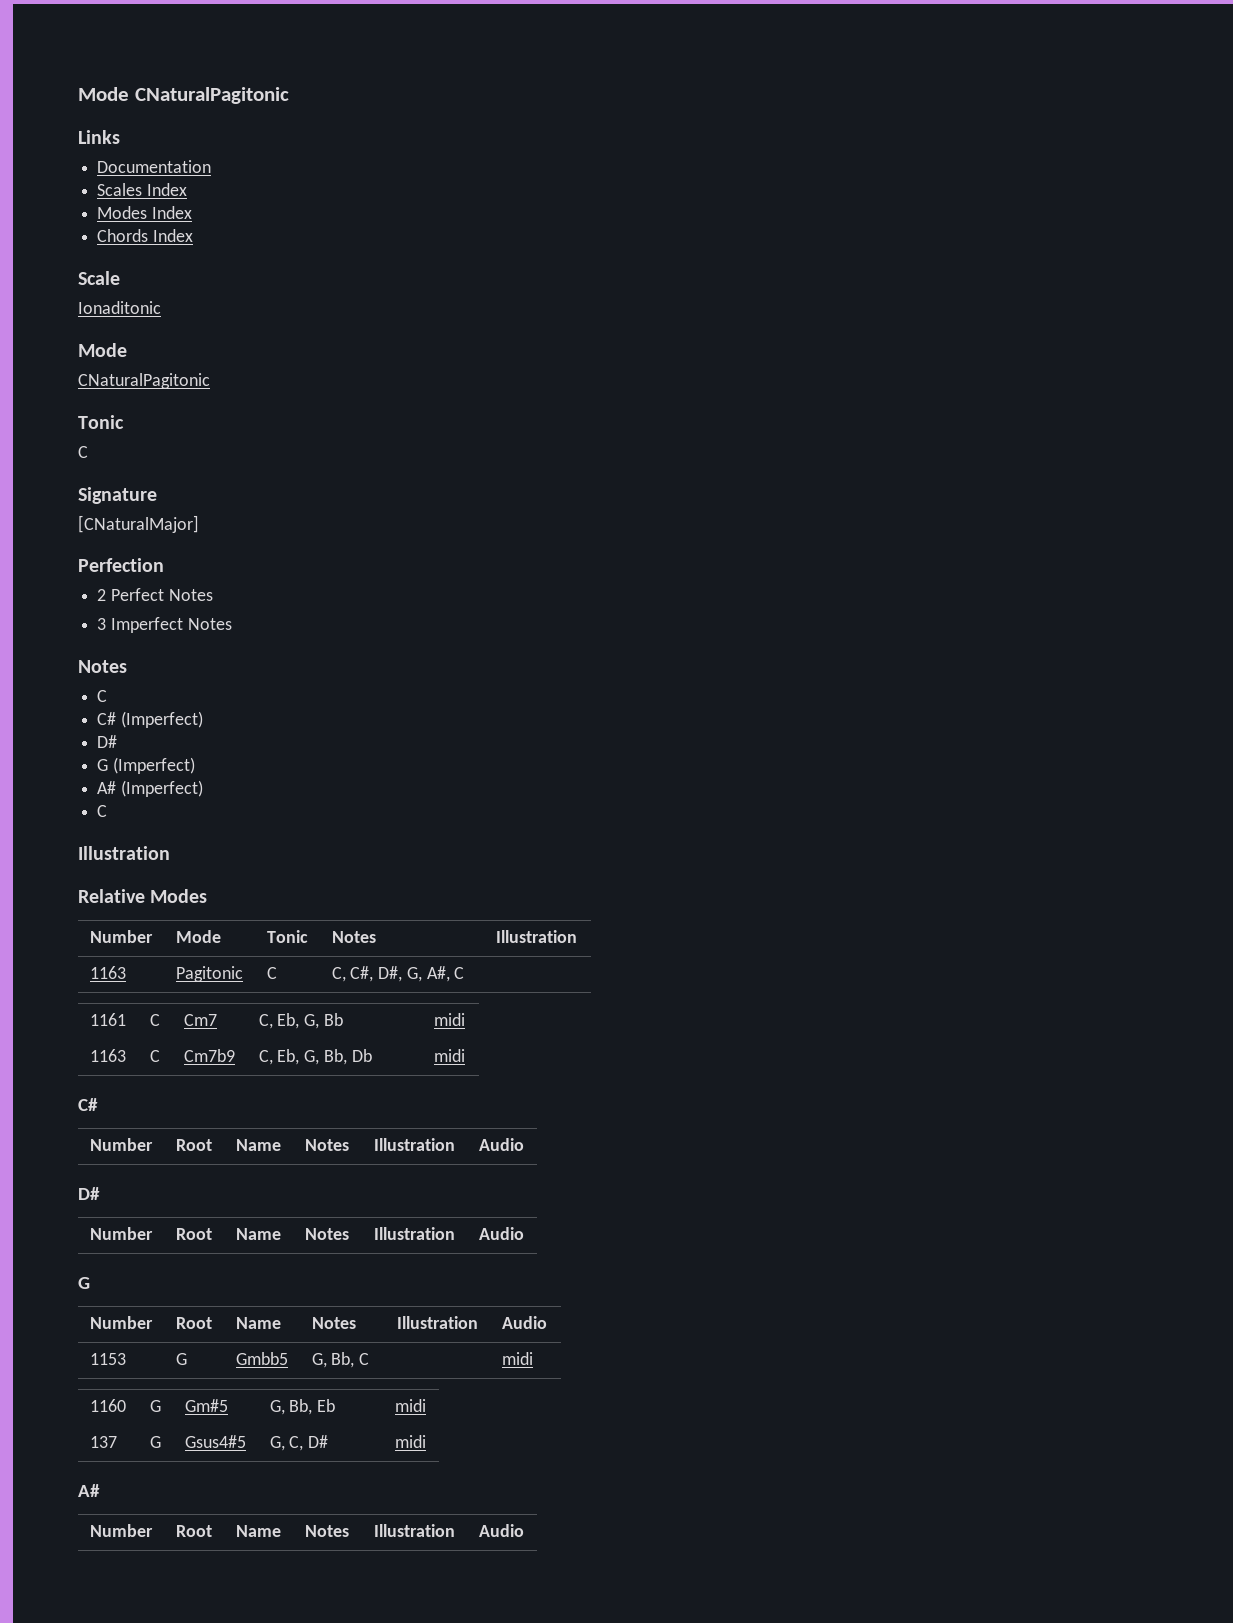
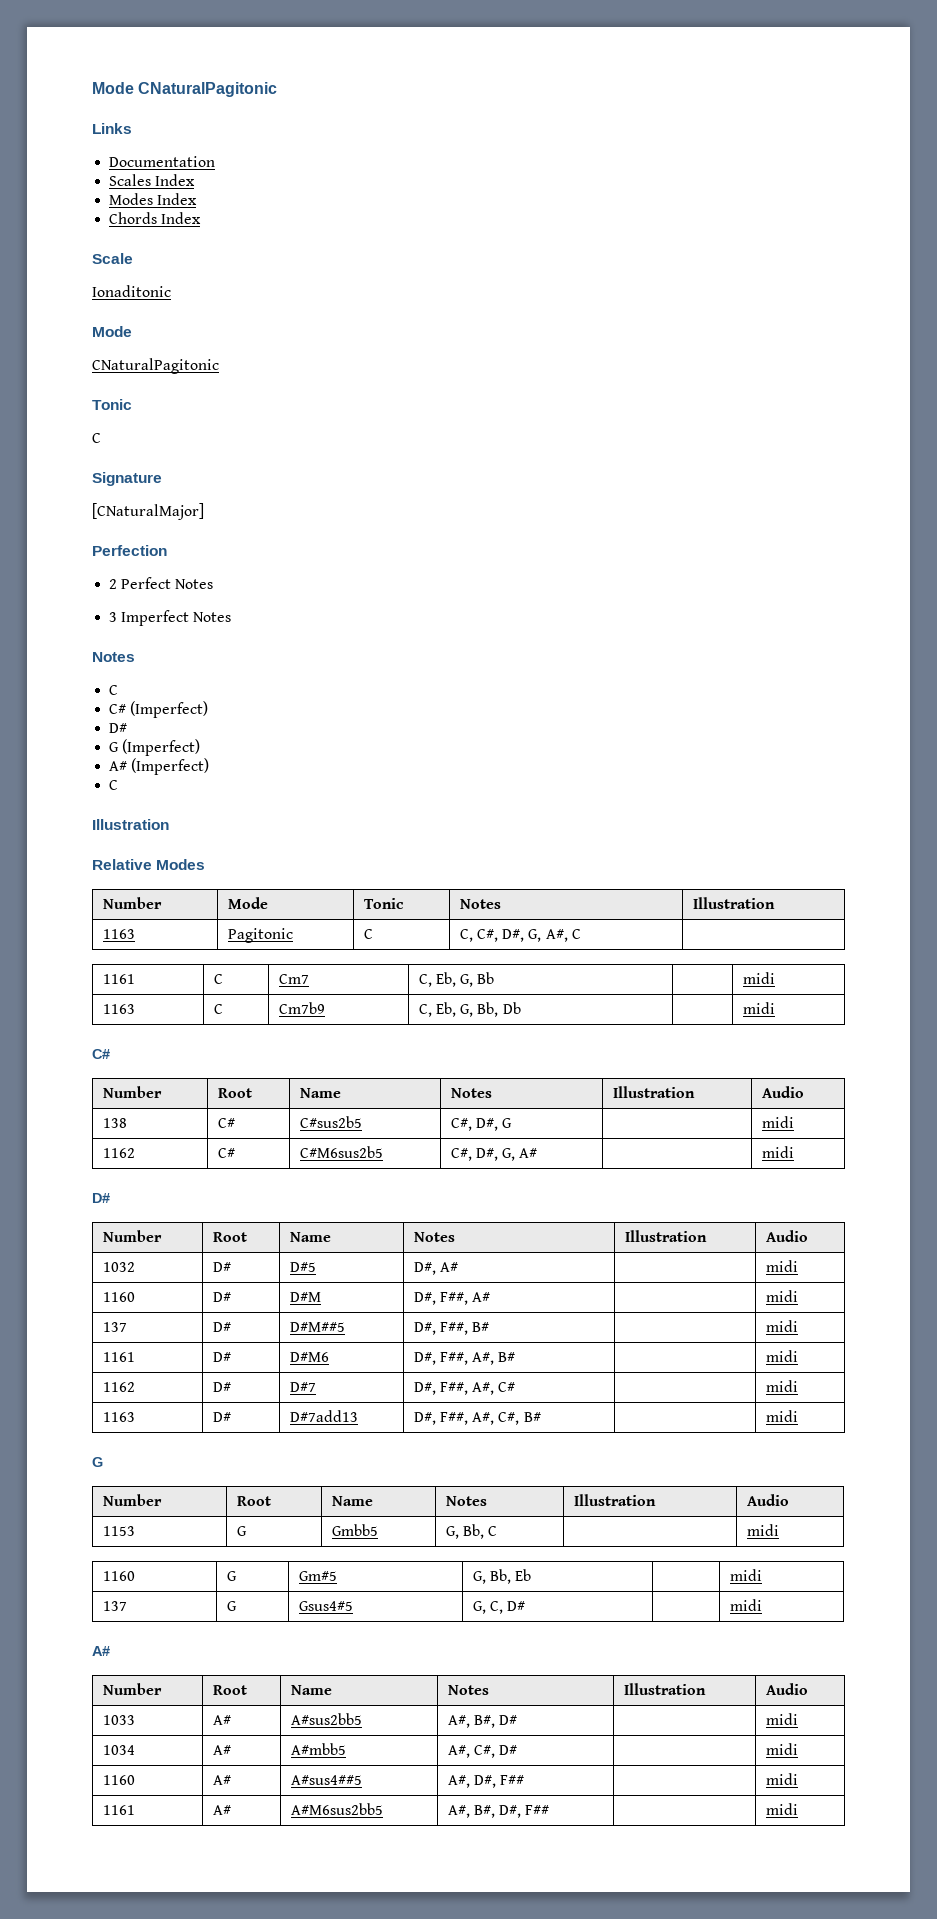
(524, 1144) none -> [102,1118,127,1128] [217,1118,235,1128] [299,1116,362,1128] [450,1118,513,1131] [761,1116,794,1128] [102,1148,135,1158] [217,1148,235,1158] [299,1146,383,1158] [450,1148,538,1161] [761,1146,794,1158] // 138 | C# | C#sus2b5 | C#, D#, G | | midi // 1162 | C# | C#M6sus2b5 | C#, D#, G, A# | | midi
(524, 1233) none -> [102,1262,135,1272] [212,1262,231,1272] [289,1262,316,1272] [413,1262,459,1275] [765,1260,798,1272] [102,1292,135,1302] [212,1292,231,1302] [289,1292,321,1302] [413,1292,491,1305] [765,1290,798,1302] [102,1322,127,1332] [212,1322,231,1332] [289,1322,345,1332] [413,1322,490,1335] [765,1320,798,1332] [102,1352,135,1362] [212,1352,231,1362] [289,1352,329,1362] [413,1352,516,1365] [765,1350,798,1362] [102,1382,135,1392] [212,1382,231,1392] [289,1382,316,1392] [413,1382,516,1395] [765,1380,798,1392] [102,1412,135,1422] [212,1412,231,1422] [289,1410,358,1422] [413,1412,541,1425] [765,1410,798,1422] // 1032 | D# | D#5 | D#, A# | | midi // 1160 | D# | D#M | D#, F##, A# | | midi // 137 | D# | D#M##5 | D#, F##, B# | | midi // 1161 | D# | D#M6 | D#, F##, A#, B# | | midi // 1162 | D# | D#7 | D#, F##, A#, C# | | midi // 1163 | D# | D#7add13 | D#, F##, A#, C#, B# | | midi
(524, 1530) none -> [102,1715,135,1725] [212,1715,231,1725] [290,1713,362,1725] [447,1715,518,1728] [765,1713,798,1725] [102,1745,135,1755] [212,1745,231,1755] [290,1743,346,1755] [447,1745,518,1758] [765,1743,798,1755] [102,1775,135,1785] [212,1775,231,1785] [290,1775,362,1785] [447,1775,525,1788] [765,1773,798,1785] [102,1805,135,1815] [212,1805,231,1815] [290,1803,383,1815] [447,1805,550,1818] [765,1803,798,1815] // 1033 | A# | A#sus2bb5 | A#, B#, D# | | midi // 1034 | A# | A#mbb5 | A#, C#, D# | | midi // 1160 | A# | A#sus4##5 | A#, D#, F## | | midi // 1161 | A# | A#M6sus2bb5 | A#, B#, D#, F## | | midi

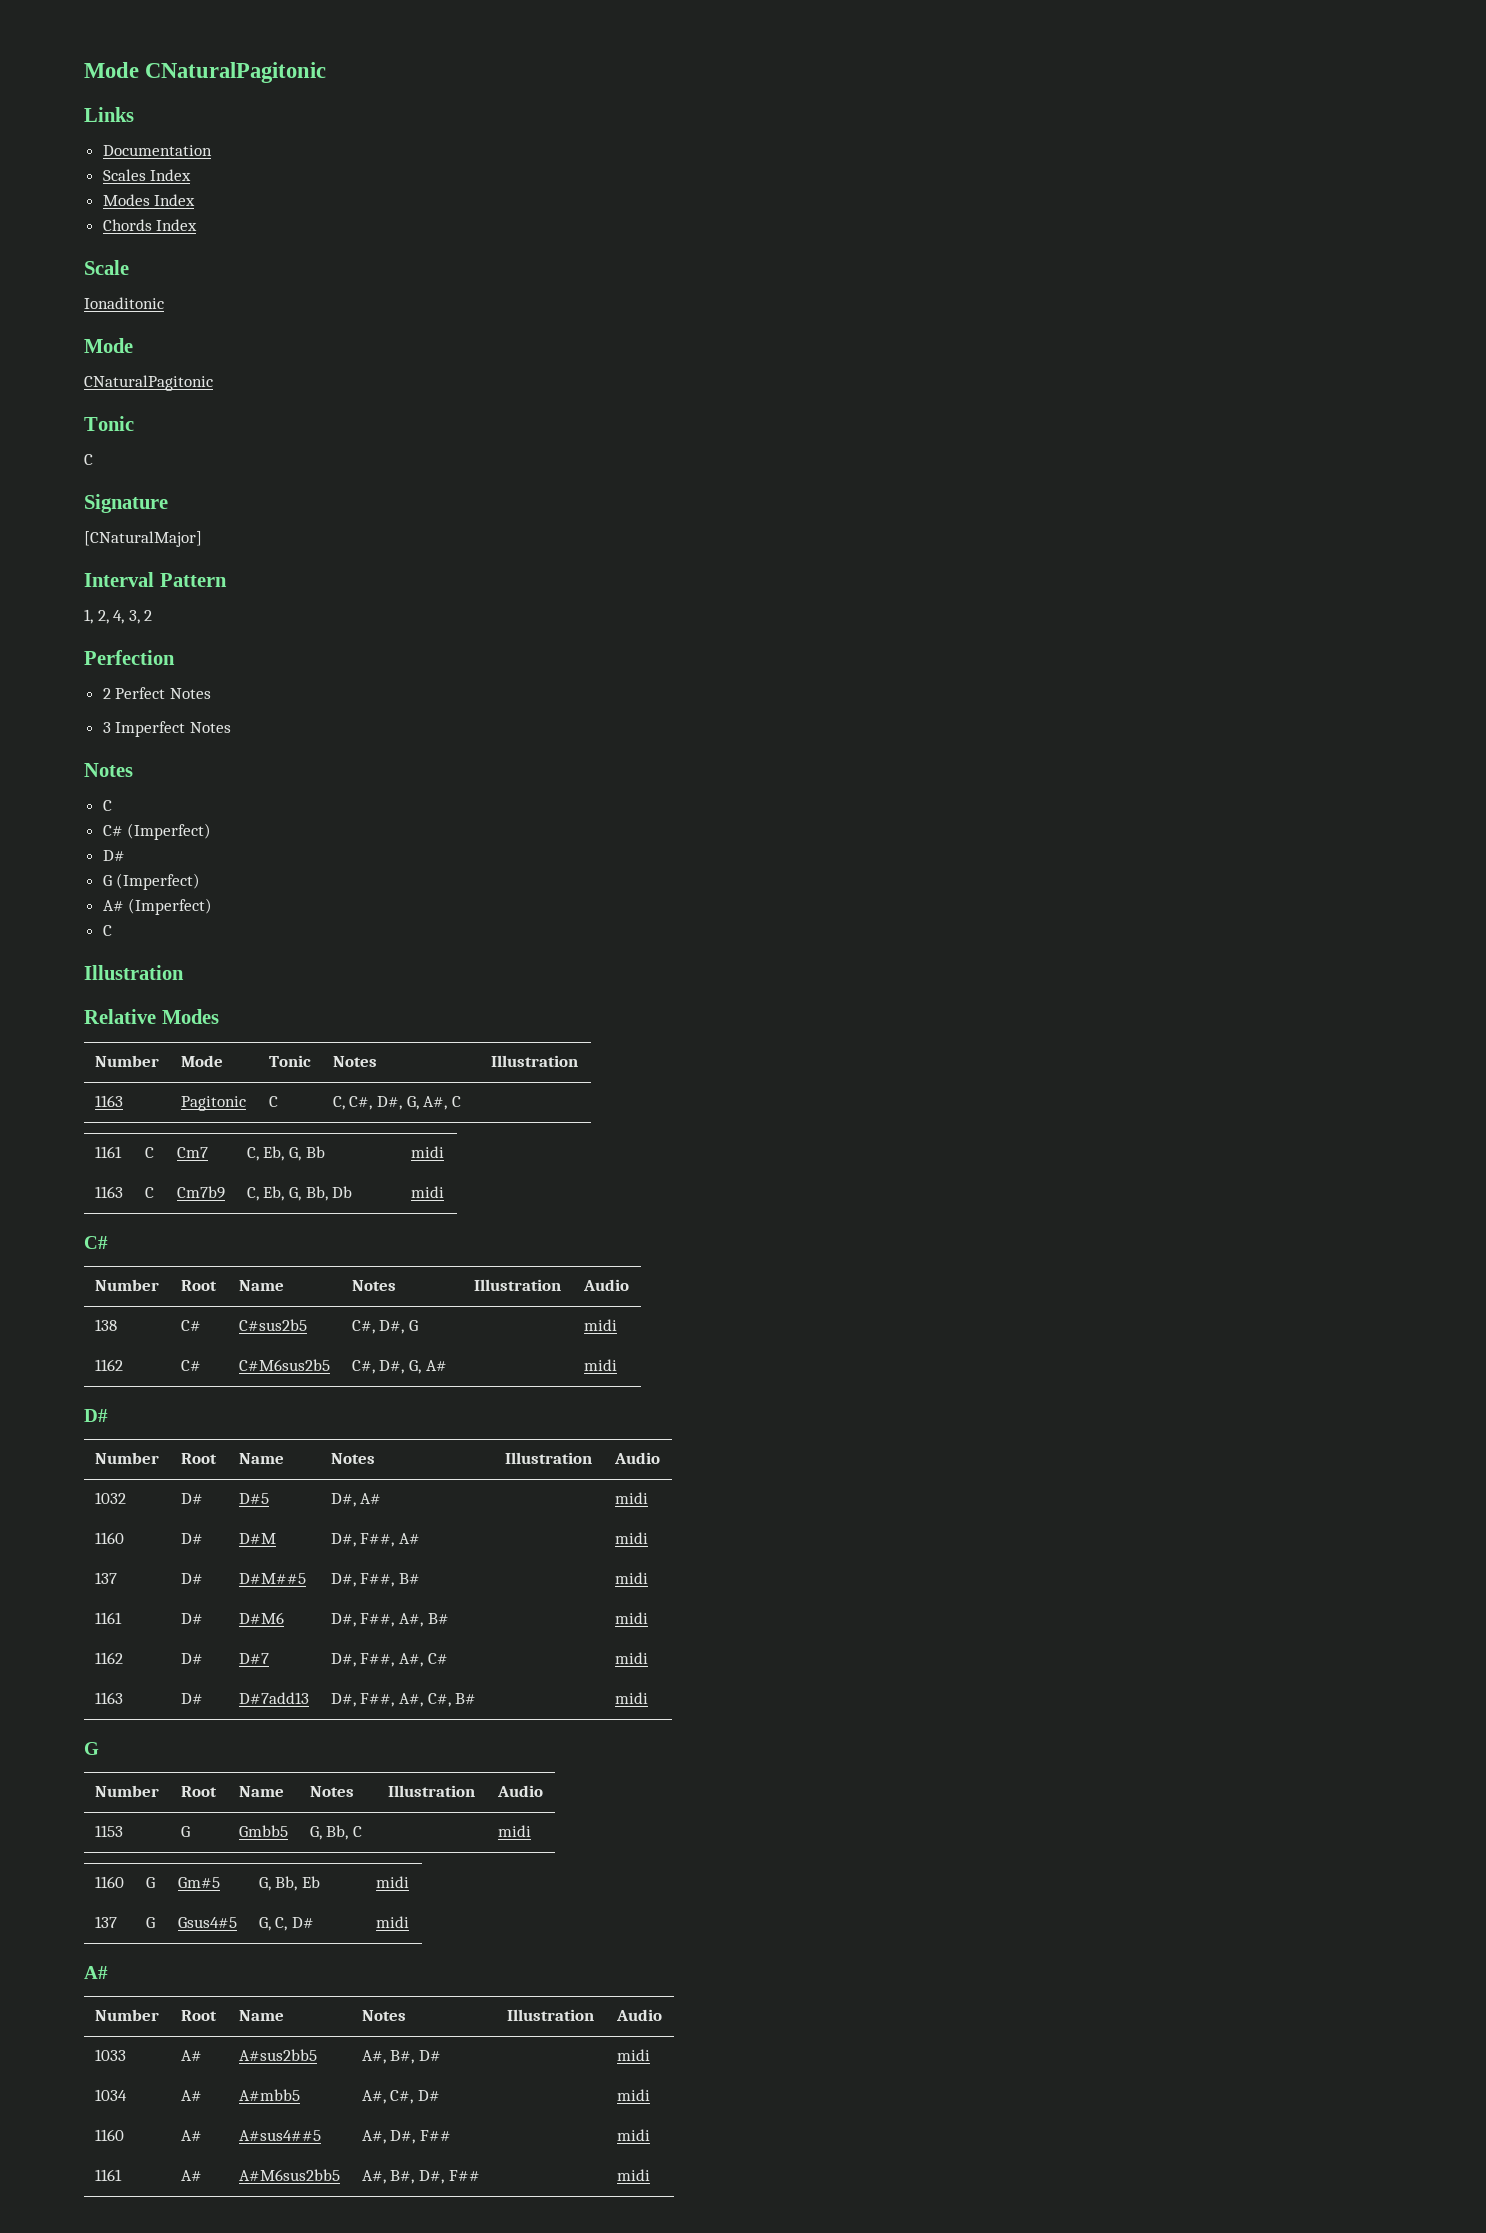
(204, 511) none -> [84,572,227,587] [84,609,153,624] // Interval Pattern // 1, 2, 4, 3, 2

